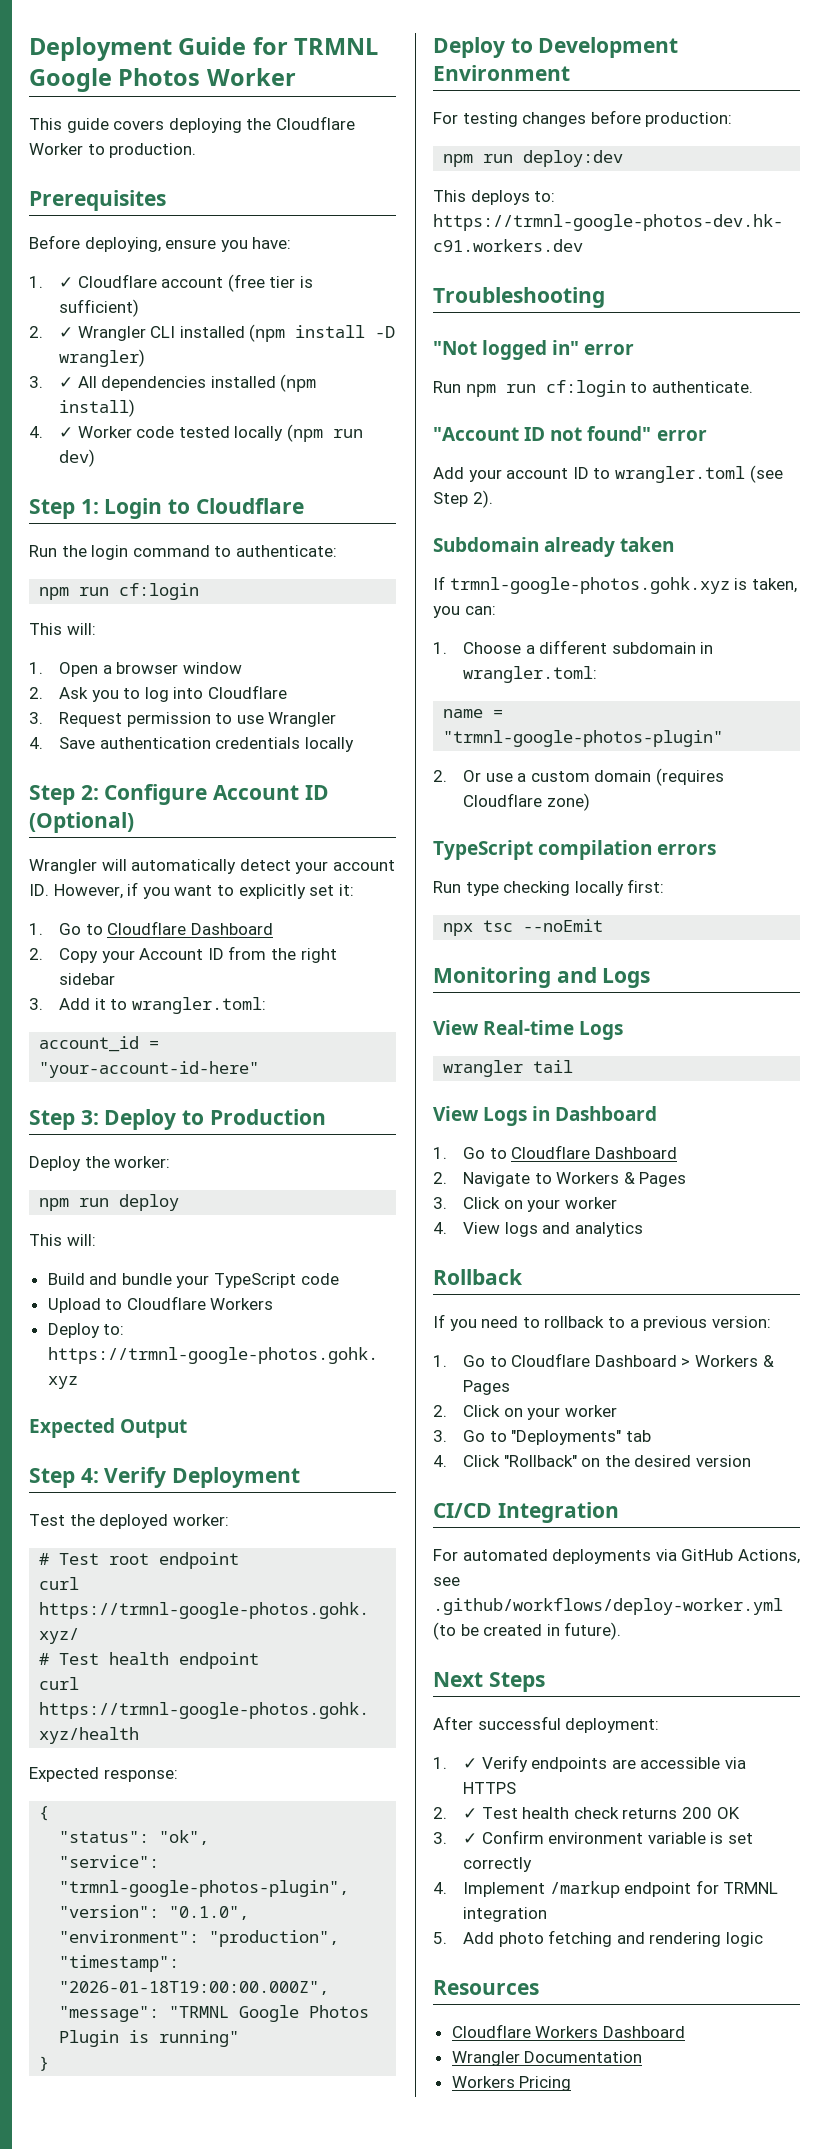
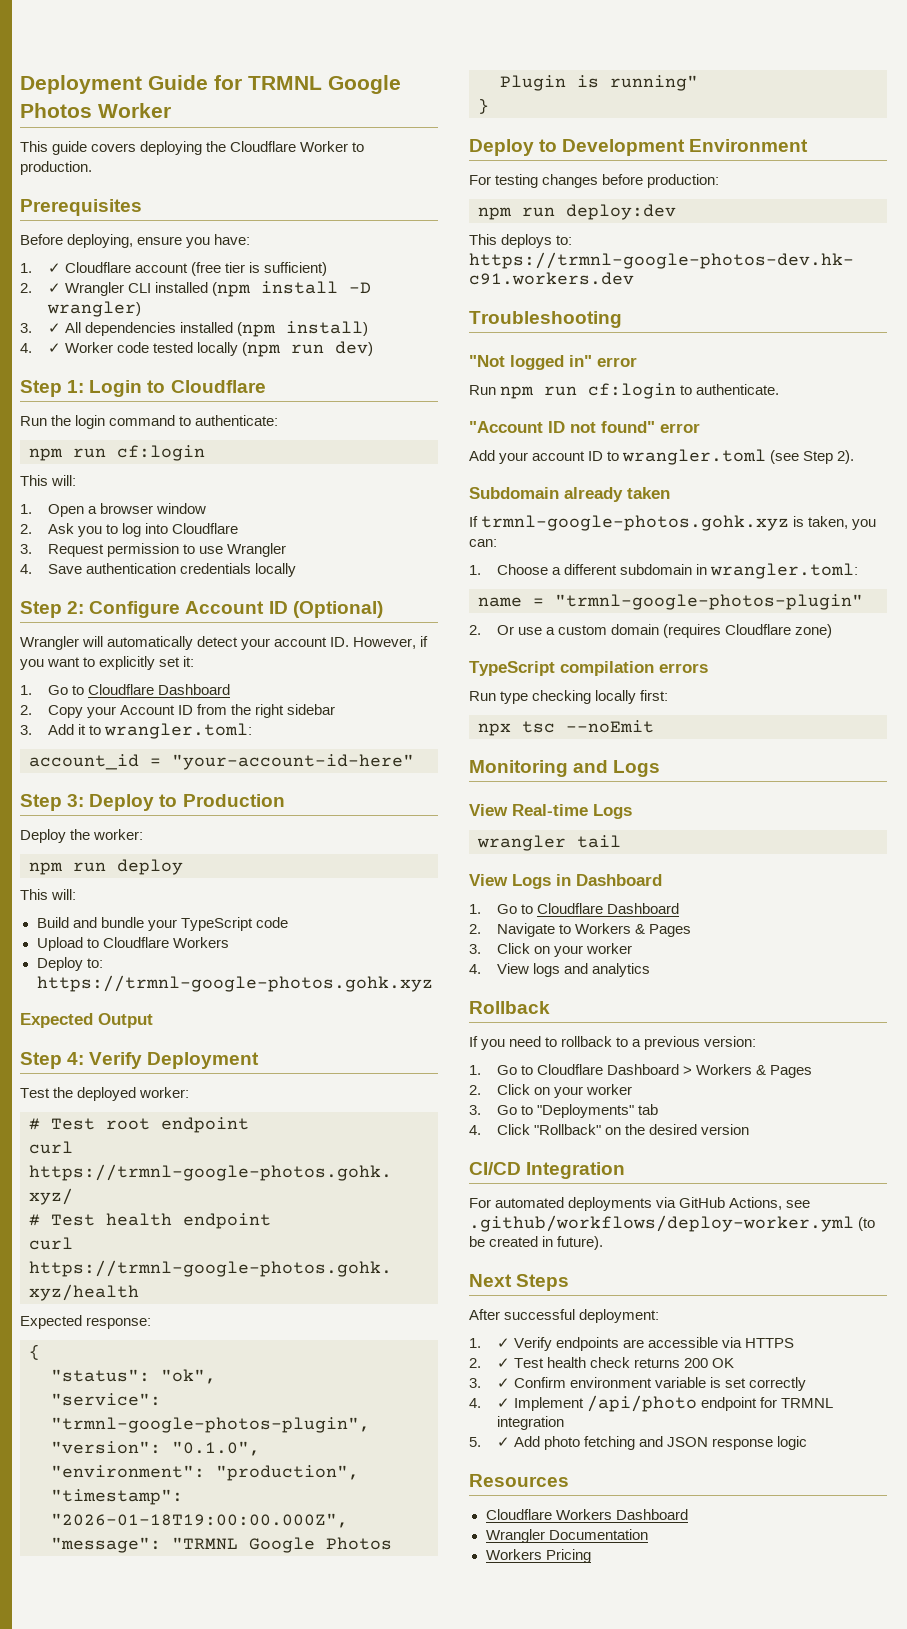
[462,1881,620,1898] Implement /markup -> [496,1395,698,1412] ✓ Implement /api/photo
(447, 1938) none -> [496,1437,510,1447] ✓
[649,1932,722,1947] rendering -> [667,1437,774,1450] JSON response

